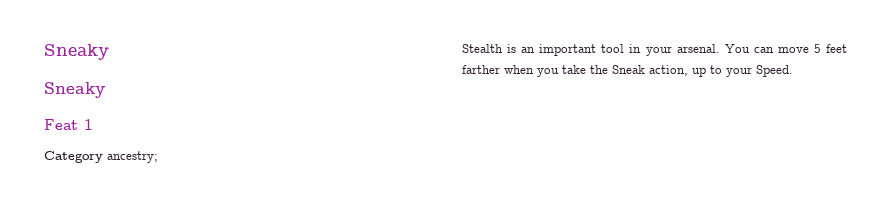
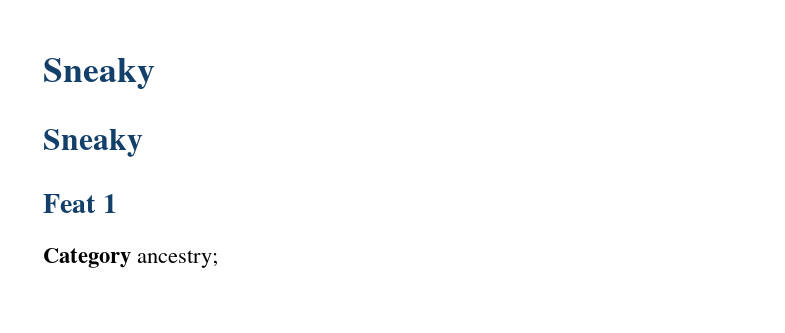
[462,44,847,56] [462,65,793,77] // Stealth is an important tool in your arsenal. You can move 5 feet farther when you take the Sneak action, up to your Speed. -> (219, 259) none

